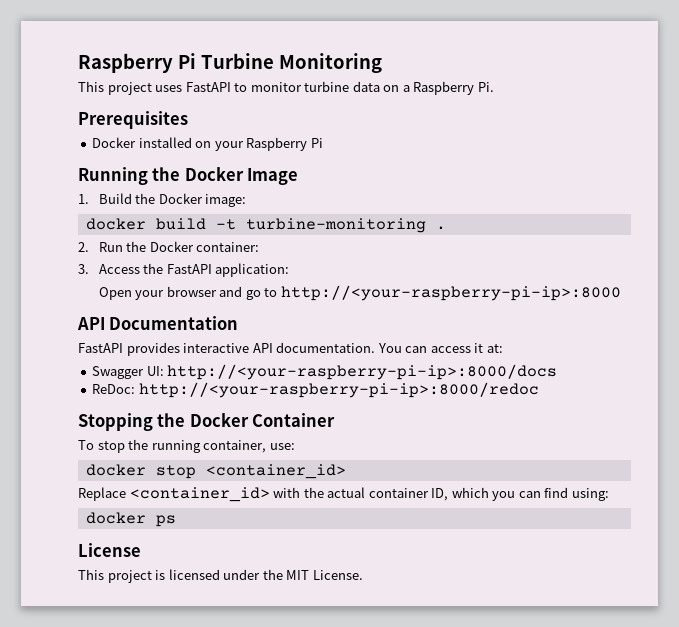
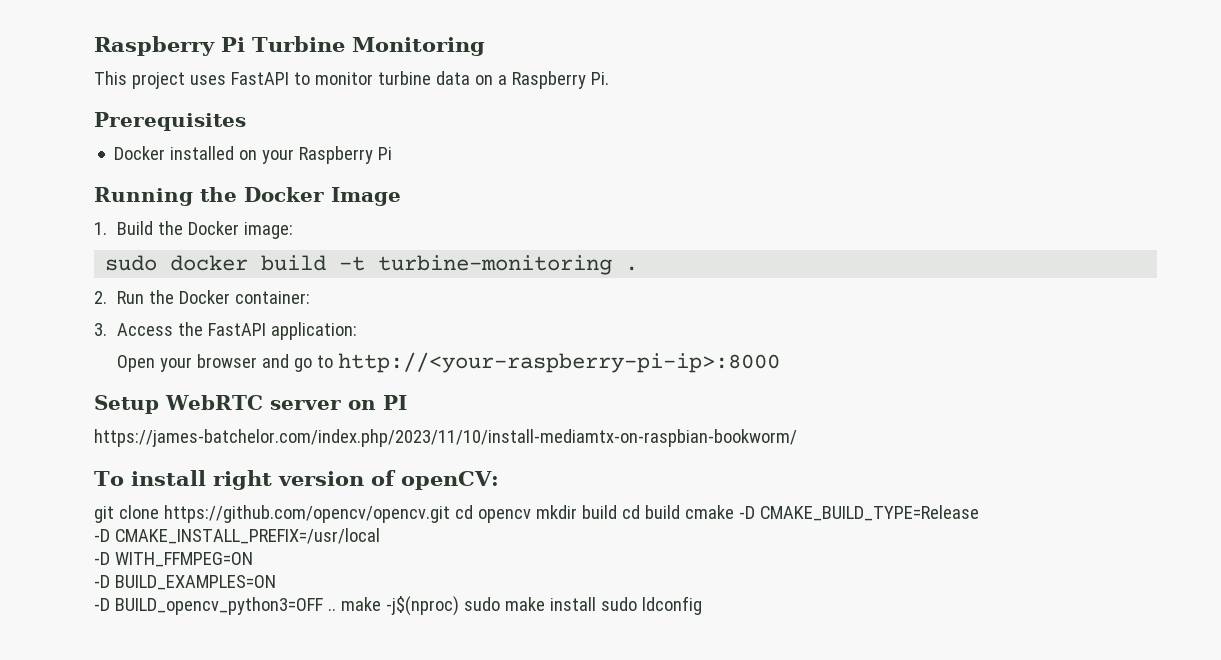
(247, 200) none -> [105,255,158,271] sudo
[77,316,239,330] [78,342,503,356] [92,364,558,380] [92,382,539,398] [78,413,336,431] [78,439,295,453] [85,464,346,479] [78,487,609,502] [85,512,176,527] [78,543,141,557] [78,569,363,583] API Documentation // FastAPI provides interactive API documentation. You can access it at: // Swagger UI: http://<your-raspberry-pi-ip>:8000/docs // ReDoc: http://<your-raspberry-pi-ip>:8000/redoc // Stopping the Docker Container // To stop the running container, use: // docker stop <container_id> // Replace <container_id> with the actual container ID, which you can find using: // docker ps // License // This project is licensed under the MIT License. -> [94,395,407,414] [94,429,797,447] [94,470,499,490] [94,505,979,523] [94,528,380,544] [94,552,253,567] [94,575,276,590] [94,596,702,616] Setup WebRTC server on PI // https://james-batchelor.com/index.php/2023/11/10/install-mediamtx-on-raspbian-bookworm/ // To install right version of openCV: // git clone https://github.com/opencv/opencv.git cd opencv mkdir build cd build cmake -D CMAKE_BUILD_TYPE=Release // -D CMAKE_INSTALL_PREFIX=/usr/local // -D WITH_FFMPEG=ON // -D BUILD_EXAMPLES=ON // -D BUILD_opencv_python3=OFF .. make -j$(nproc) sudo make install sudo ldconfig

